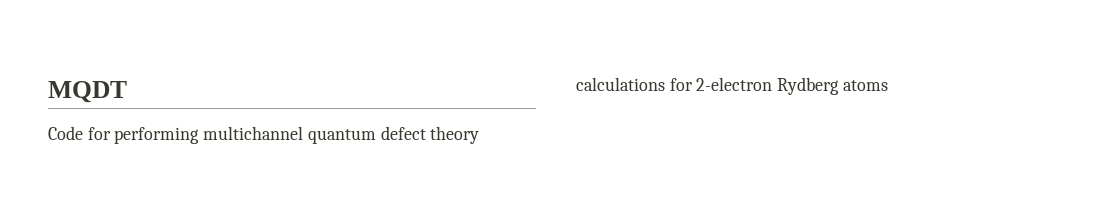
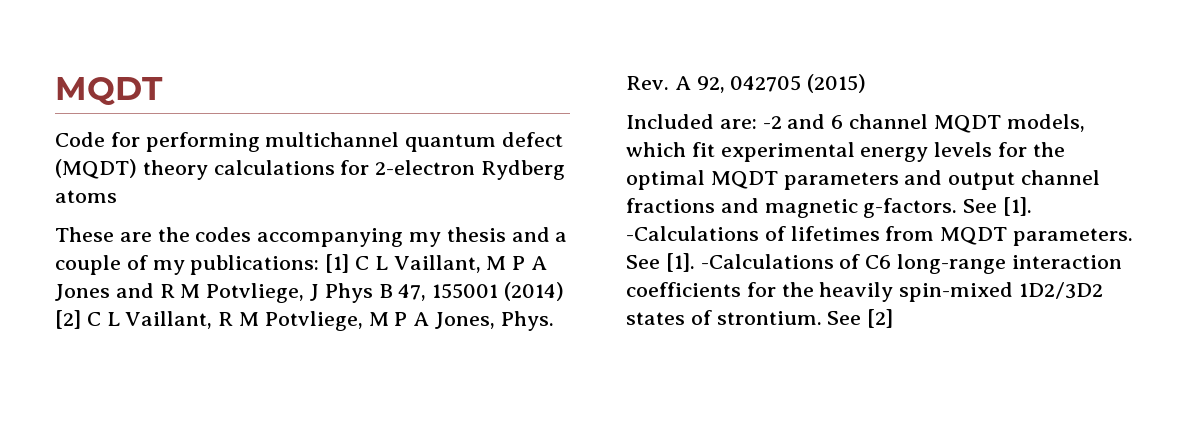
(426, 133) none -> [55,159,137,179] (MQDT)
(888, 85) none -> [55,227,568,247] [55,254,548,275] [55,282,565,303] [55,310,554,331] [626,74,867,93] [626,114,1085,133] [626,142,1065,162] [626,170,1101,190] [626,197,1033,218] [626,226,1134,246] [626,253,1122,274] [626,282,1104,302] [626,309,894,328] // These are the codes accompanying my thesis and a couple of my publications: [1] C L Vaillant, M P A Jones and R M Potvliege, J Phys B 47, 155001 (2014) [2] C L Vaillant, R M Potvliege, M P A Jones, Phys. Rev. A 92, 042705 (2015) // Included are: -2 and 6 channel MQDT models, which fit experimental energy levels for the optimal MQDT parameters and output channel fractions and magnetic g-factors. See [1]. -Calculations of lifetimes from MQDT parameters. See [1]. -Calculations of C6 long-range interaction coefficients for the heavily spin-mixed 1D2/3D2 states of strontium. See [2]

